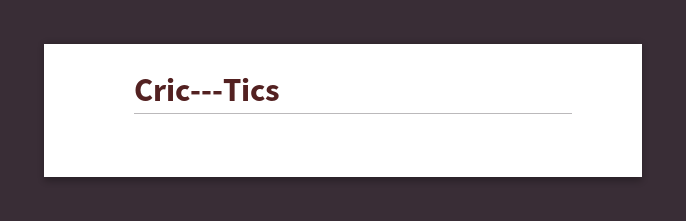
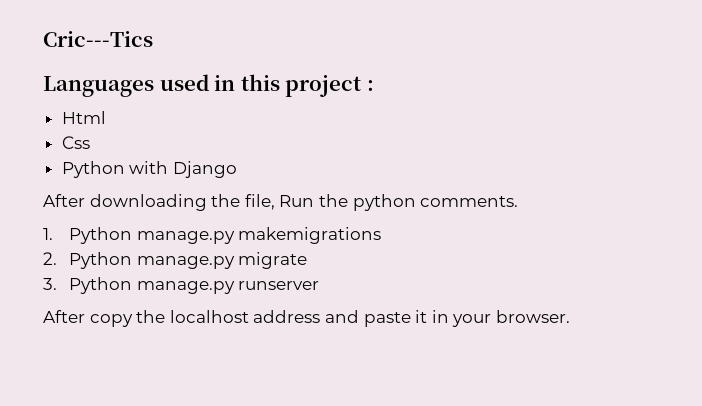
(280, 89) none -> [43,74,374,97] [61,111,106,124] [61,136,90,149] [61,161,237,178] [43,194,519,211] [43,227,382,244] [43,252,308,269] [43,277,320,294] [43,310,570,327] // Languages used in this project : // Html // Css // Python with Django // After downloading the file, Run the python comments. // 1. Python manage.py makemigrations // 2. Python manage.py migrate // 3. Python manage.py runserver // After copy the localhost address and paste it in your browser.

